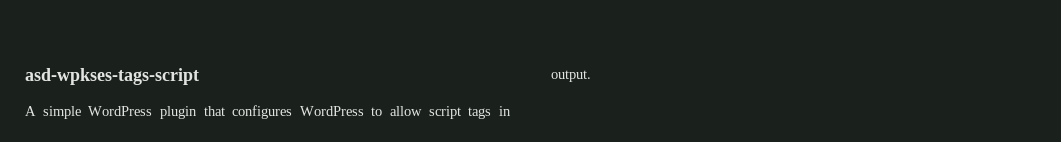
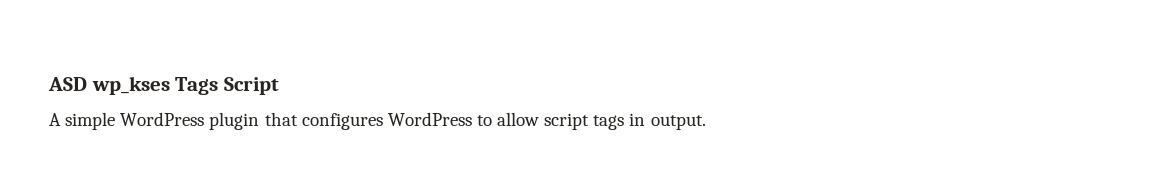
[25,68,199,85] asd-wpkses-tags-script -> [48,76,280,95] ASD wp_kses Tags Script

